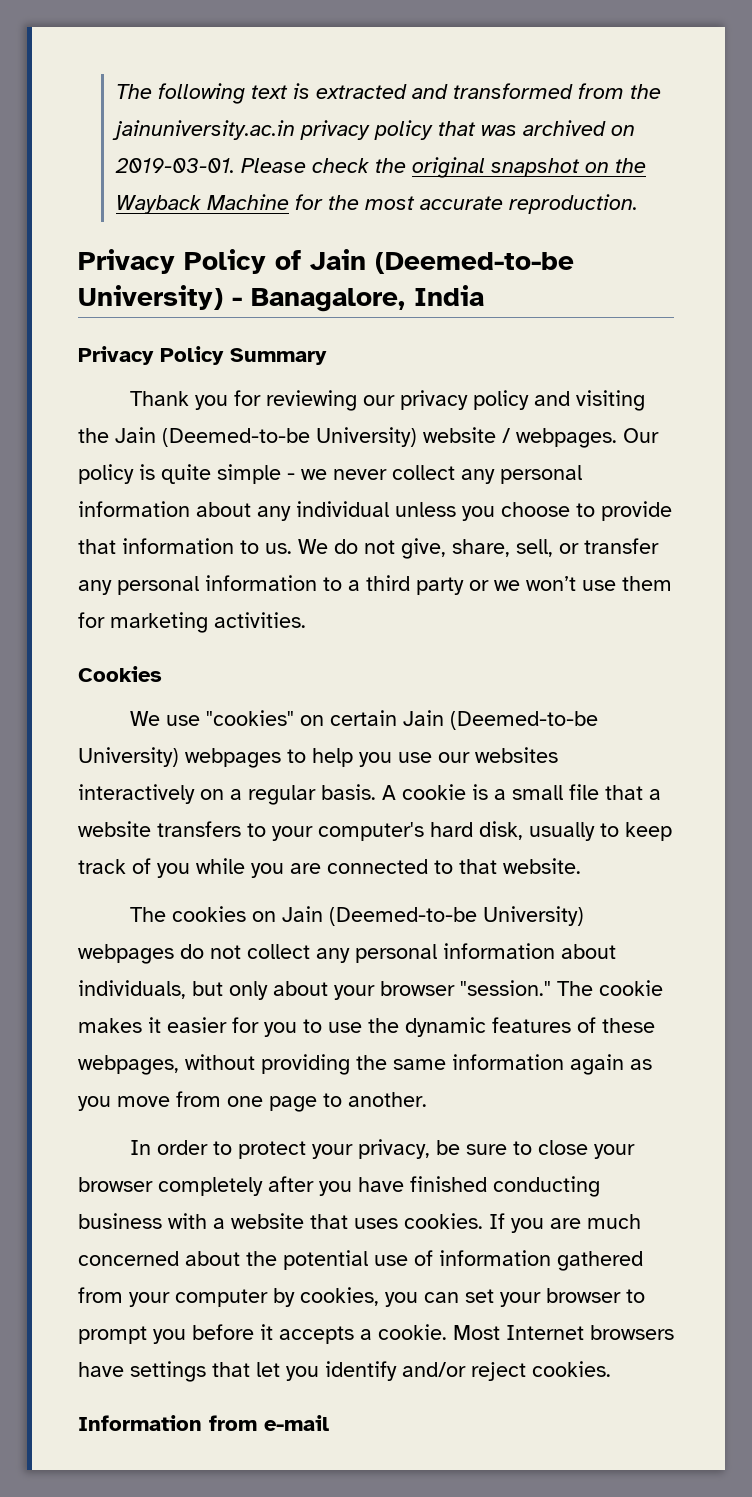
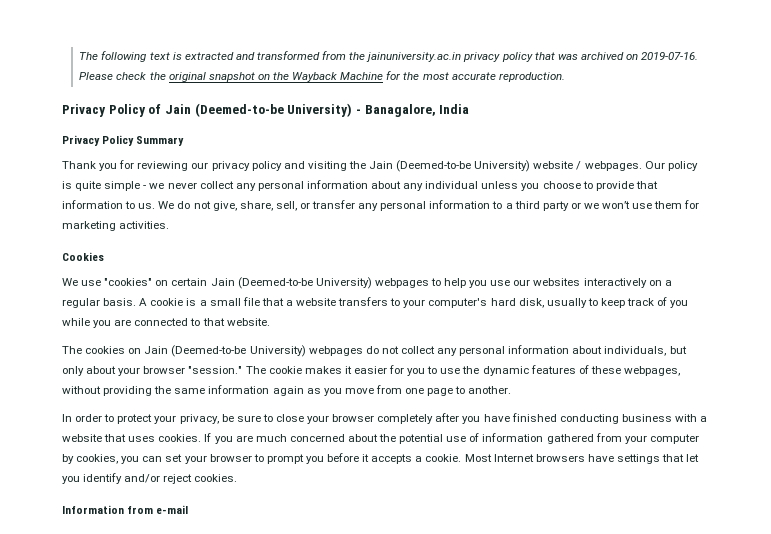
[114,158,235,173] 2019-03-01. -> [641,52,699,60] 2019-07-16.

